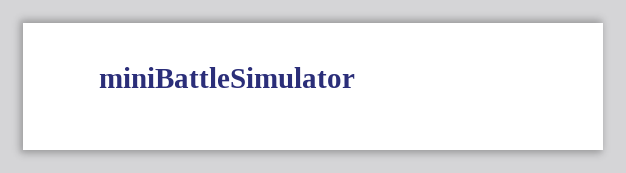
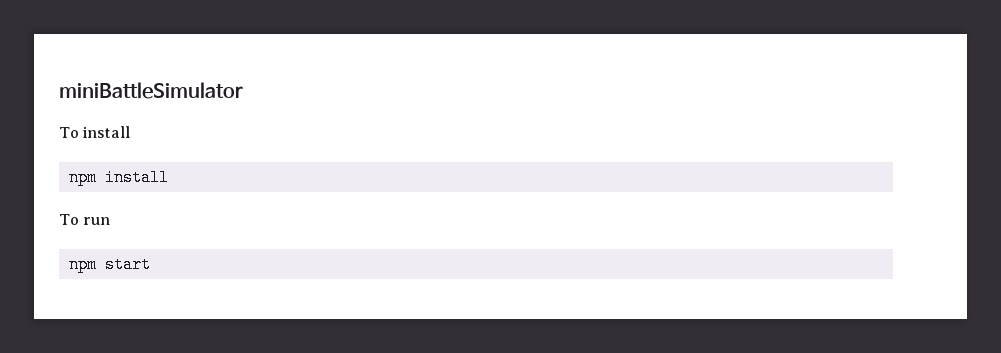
(355, 77) none -> [59,126,131,138] [68,169,169,186] [59,214,111,225] [68,256,151,273] // To install // npm install // To run // npm start

